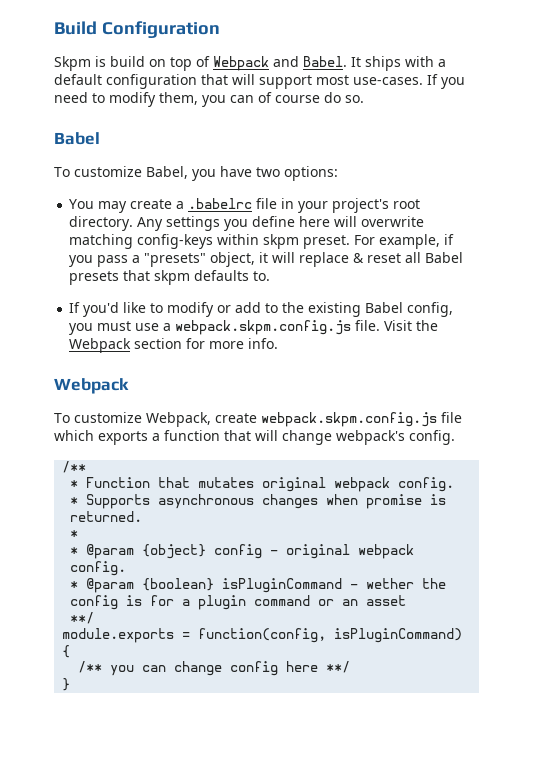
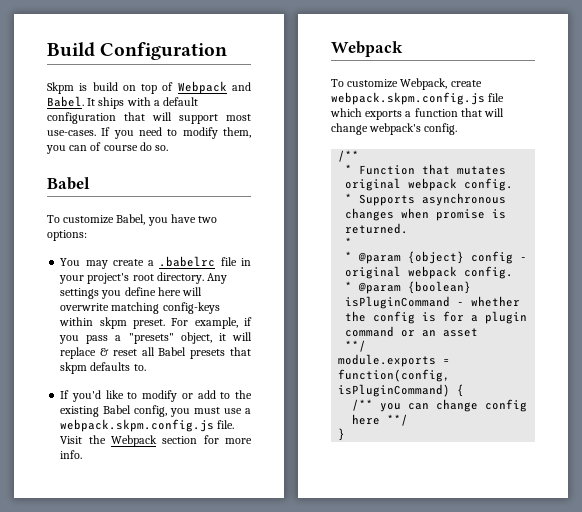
[366,578,415,589] wether -> [471,296,521,307] whether

